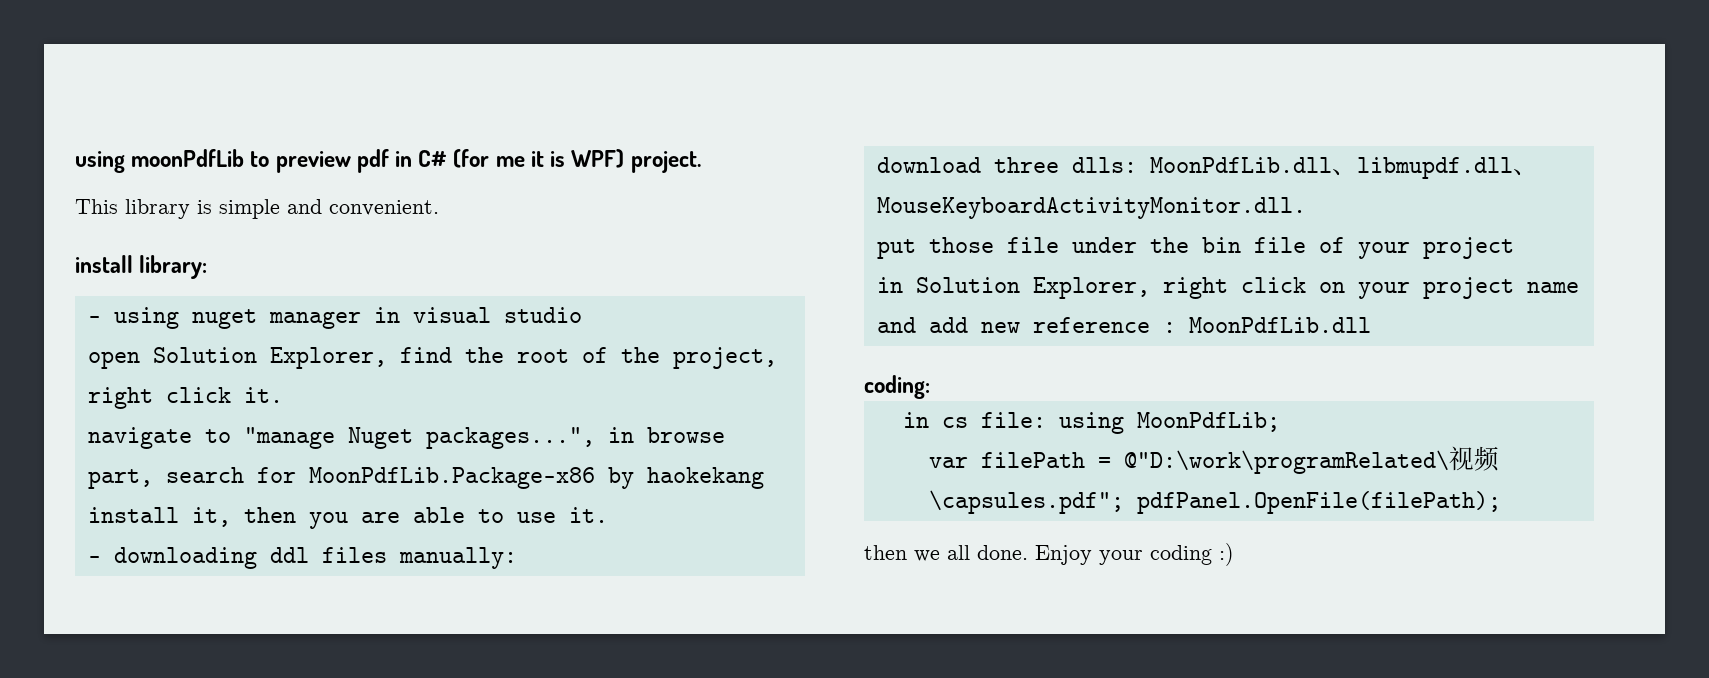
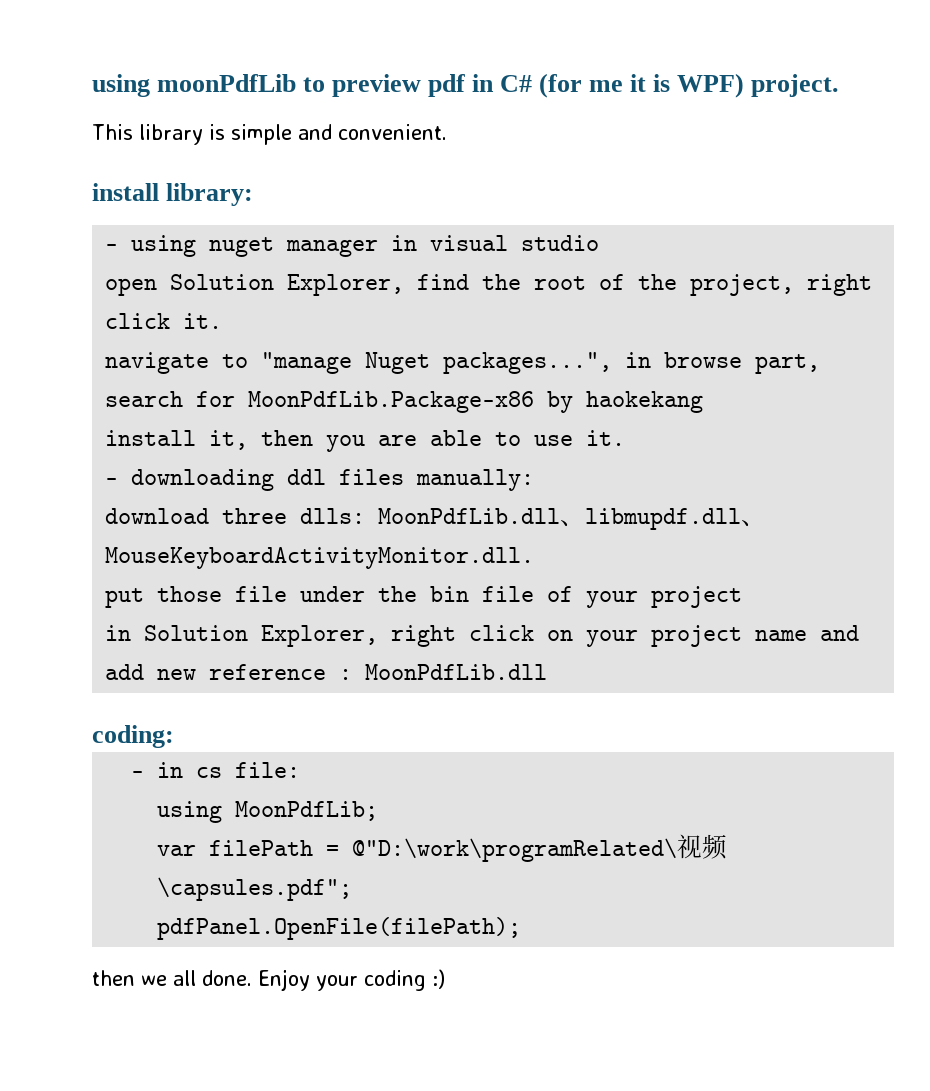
(930, 387) none -> [131,771,145,778] -
(1046, 420) none -> (301, 770) //
(1124, 502) none -> (353, 889) //

